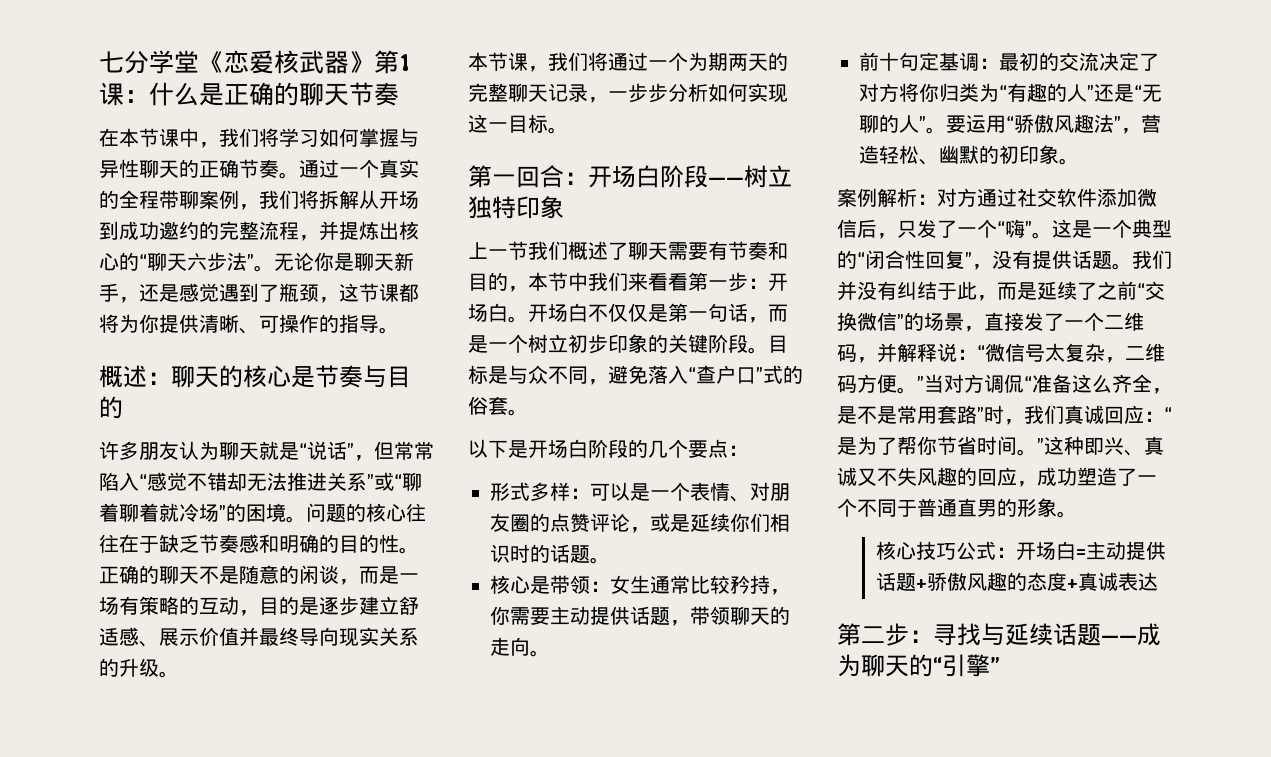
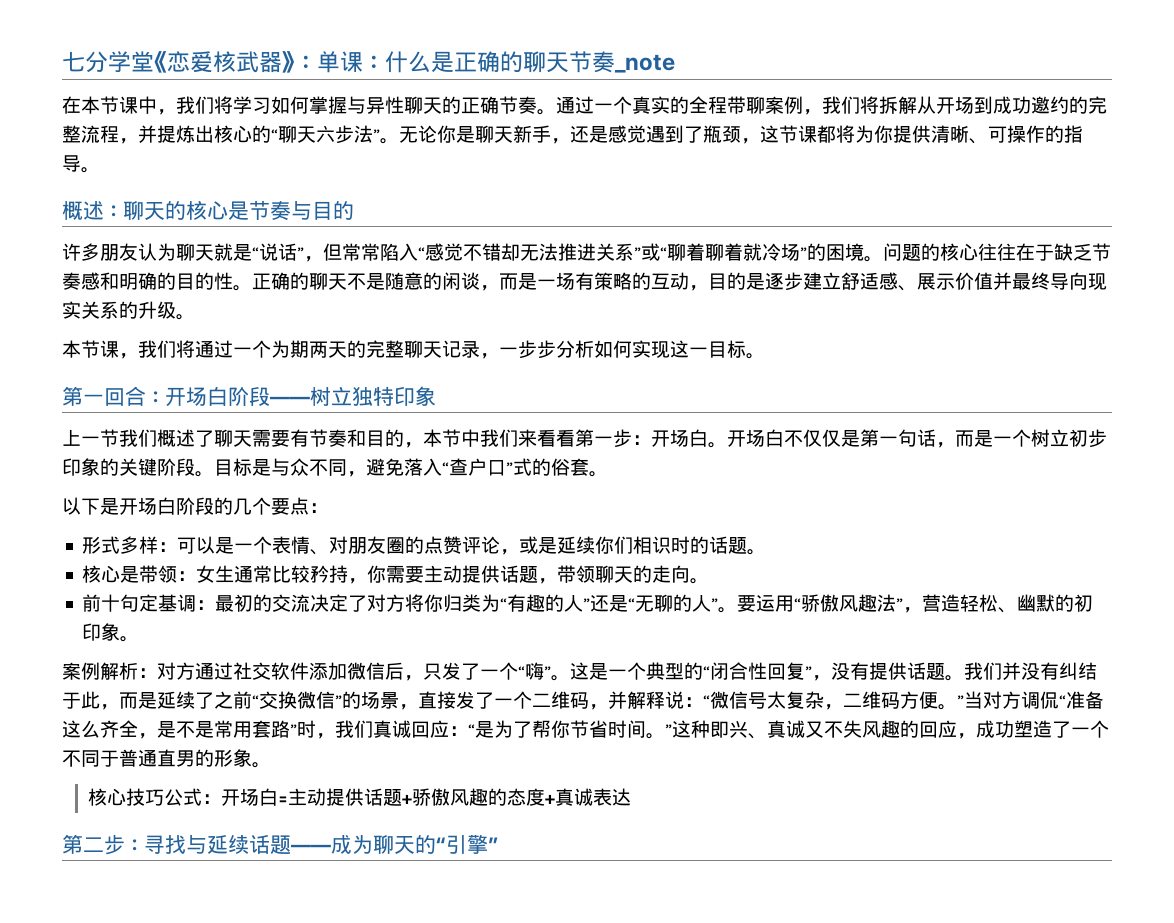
[374,50,410,74] 第1 -> [295,51,340,73] ：单
(399, 94) none -> [614,54,675,73] _note

